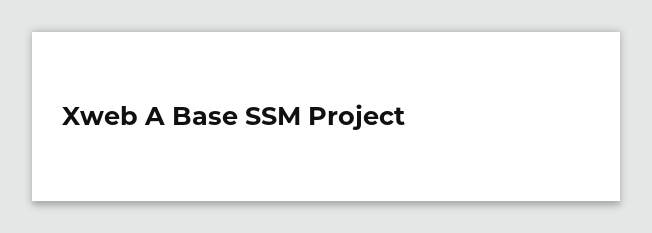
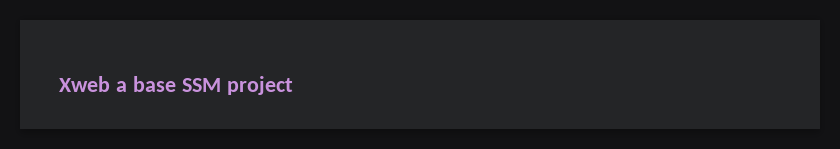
[144,104,405,130] A Base SSM Project -> [115,76,293,95] a base SSM project

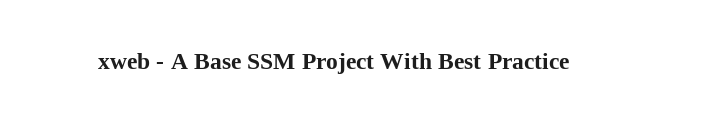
[59,76,293,95] Xweb a base SSM project -> [98,53,569,74] xweb - A Base SSM Project With Best Practice

